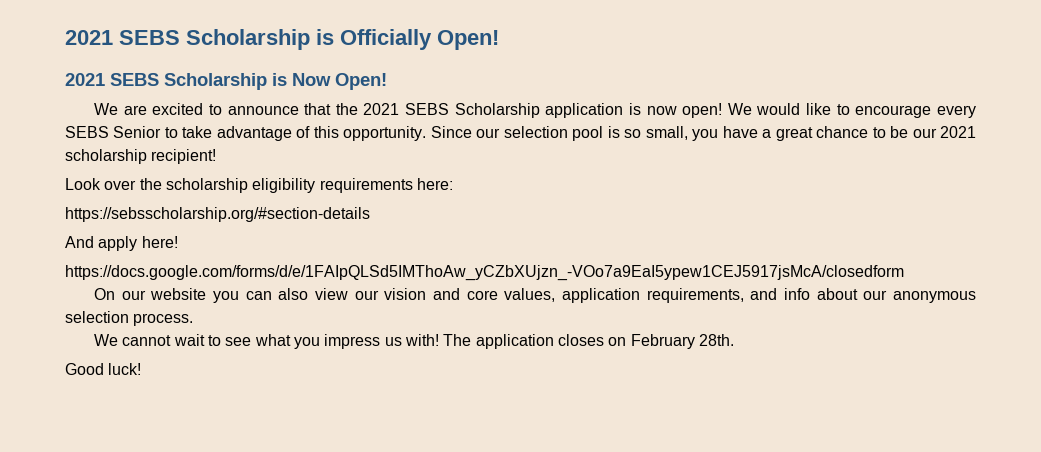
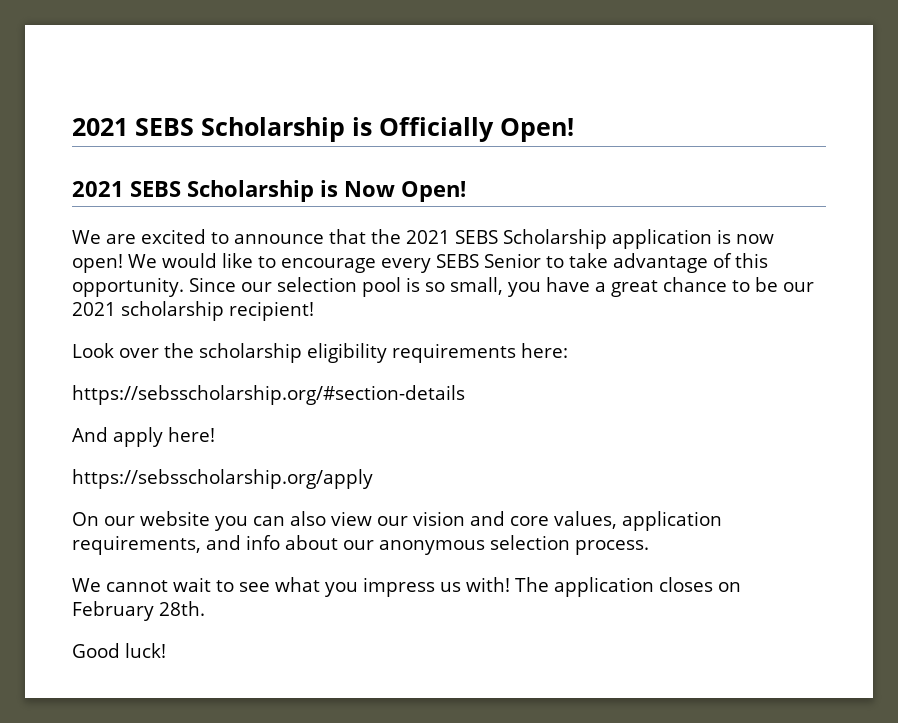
[65,265,904,281] https://docs.google.com/forms/d/e/1FAIpQLSd5IMThoAw_yCZbXUjzn_-VOo7a9EaI5ypew1CEJ5917jsMcA/closedform -> [72,469,373,489] https://sebsscholarship.org/apply

